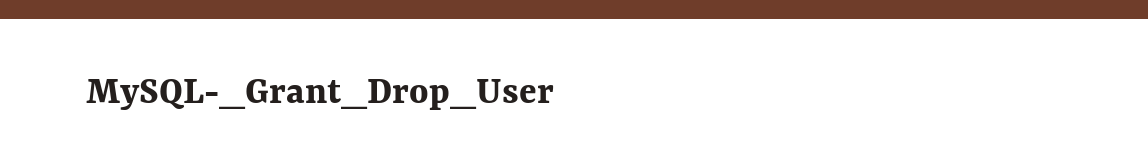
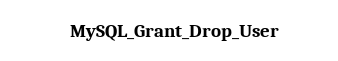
[86,79,554,110] MySQL-_Grant_Drop_User -> [70,25,279,41] MySQL_Grant_Drop_User

